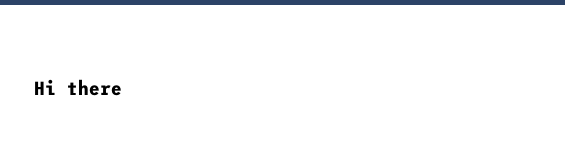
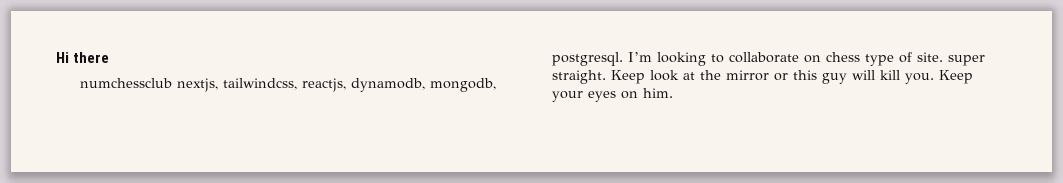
(122, 87) none -> [80,78,497,92] [552,52,985,66] [552,70,973,84] [552,88,673,102] // numchessclub nextjs, tailwindcss, reactjs, dynamodb, mongodb, postgresql. I’m looking to collaborate on chess type of site. super straight. Keep look at the mirror or this guy will kill you. Keep your eyes on him.

